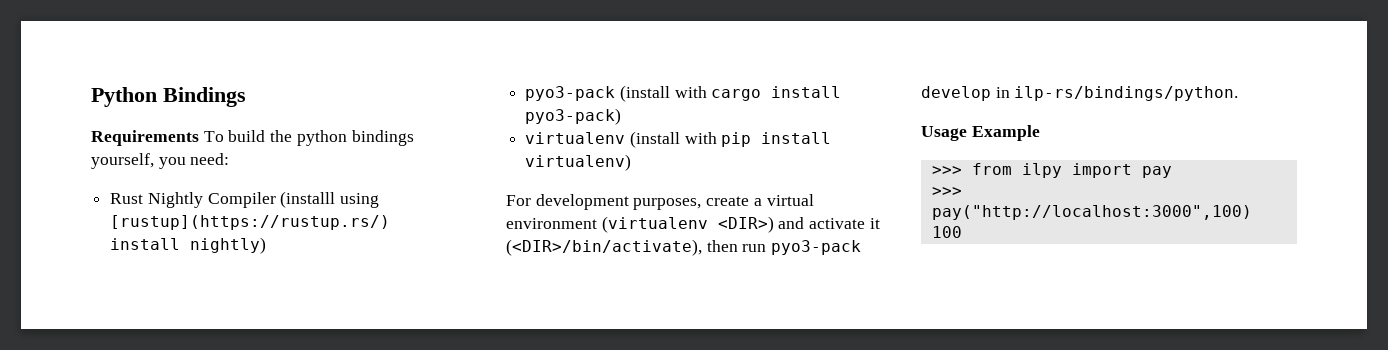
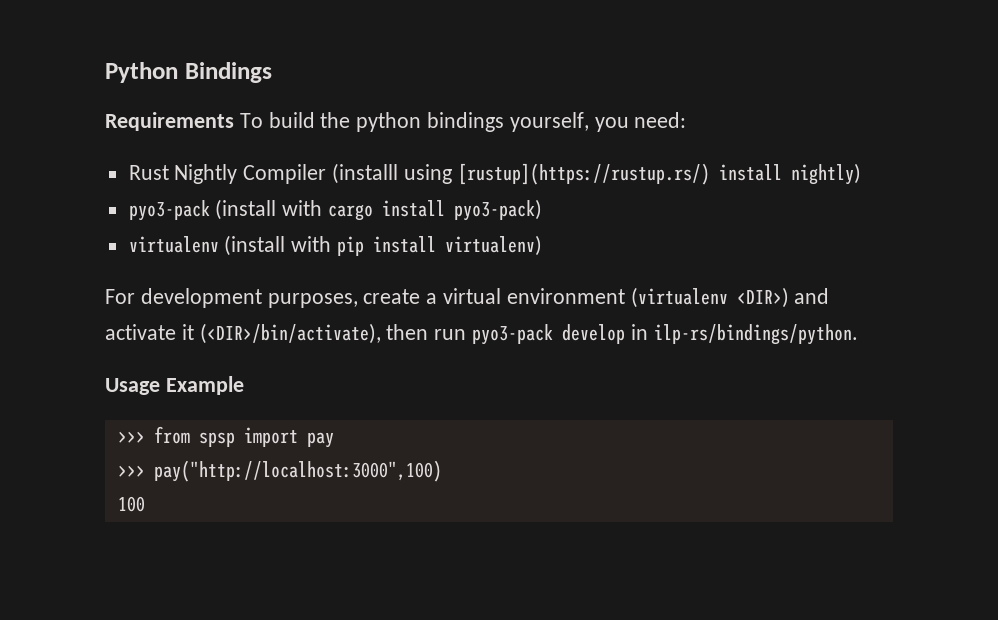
[1021,163,1062,178] ilpy -> [198,432,235,447] spsp

